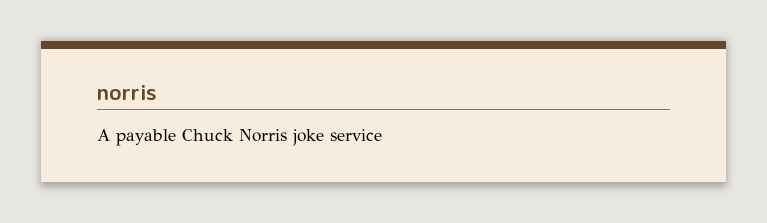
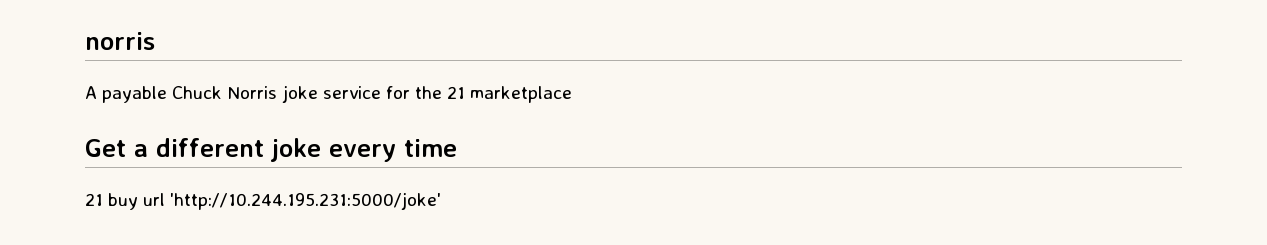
(382, 135) none -> [385,86,573,103] [85,138,457,162] [85,192,442,210] for the 21 marketplace // Get a different joke every time // 21 buy url 'http://10.244.195.231:5000/joke'

